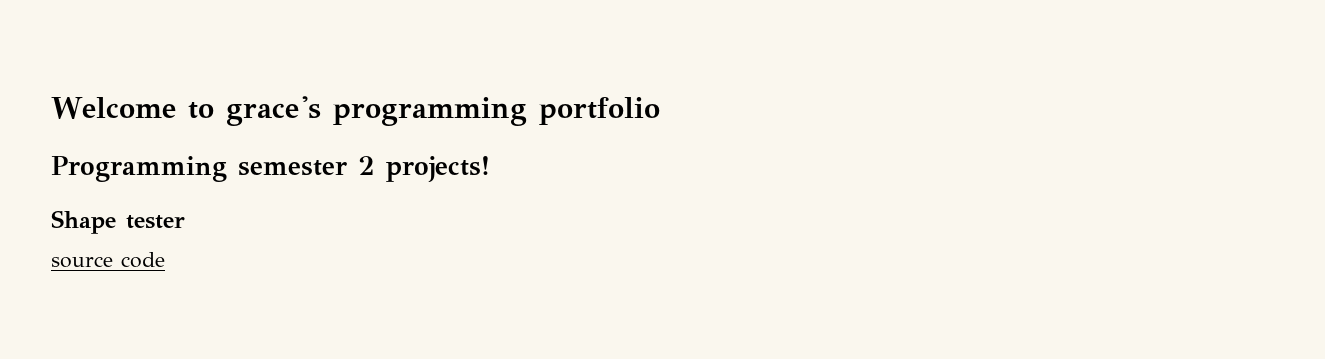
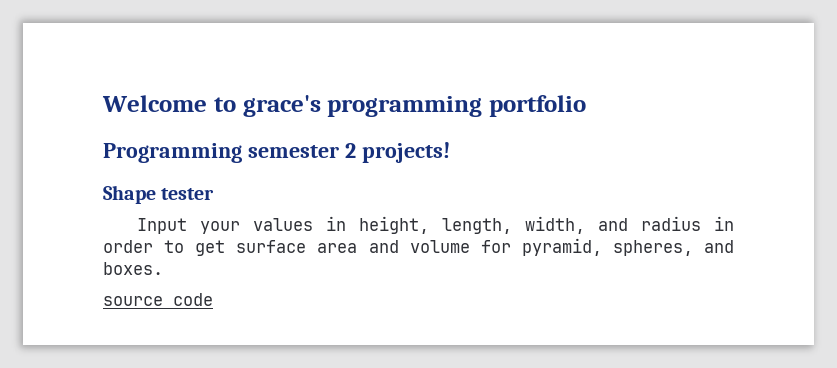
(185, 222) none -> [136,216,734,234] [103,238,735,256] [103,262,163,275] // Input your values in height, length, width, and radius in order to get surface area and volume for pyramid, spheres, and boxes.

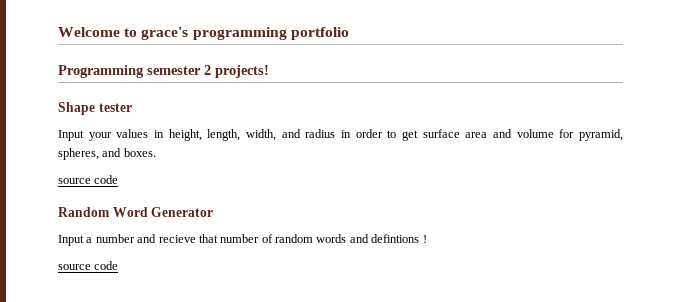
(213, 299) none -> [58,207,214,217] [58,234,427,246] [58,261,119,270] // Random Word Generator // Input a number and recieve that number of random words and defintions ! // source code

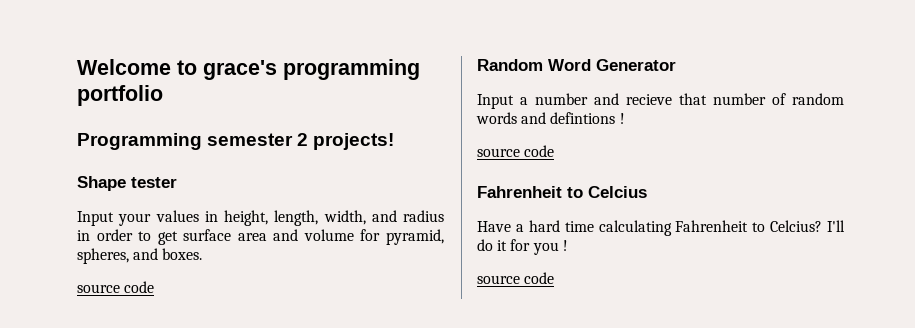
(119, 265) none -> [477,186,647,198] [477,220,845,236] [477,239,568,255] [477,272,555,284] // Fahrenheit to Celcius // Have a hard time calculating Fahrenheit to Celcius? I'll do it for you ! // source code

